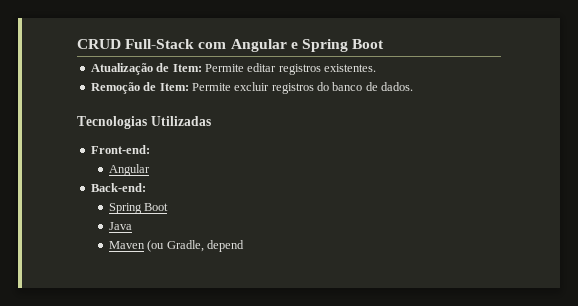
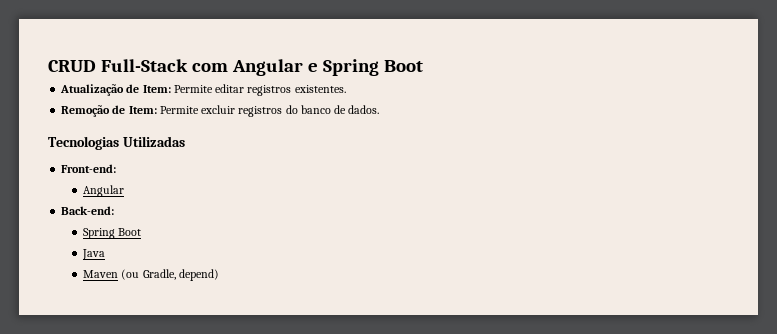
[206,240,244,252] depend -> [178,269,219,281] depend)

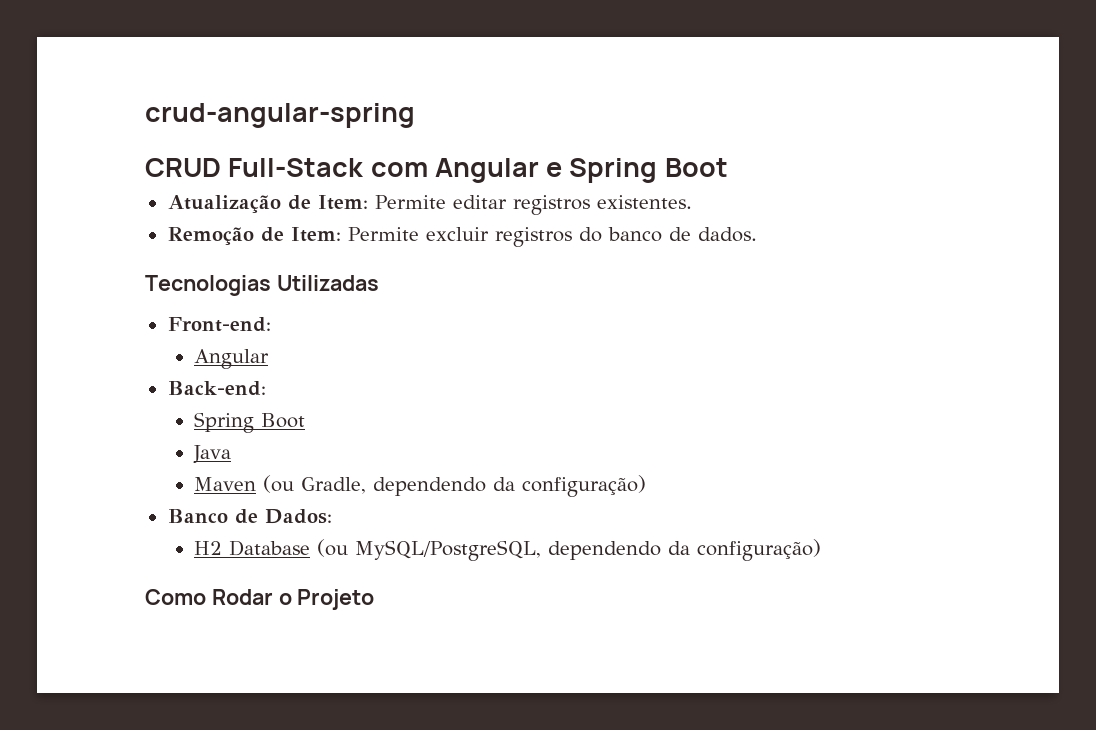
(48, 66) none -> [145,103,415,128] crud-angular-spring //
[178,269,219,281] depend) -> [373,475,647,497] [167,509,332,524] [194,539,822,561] [145,589,375,610] dependendo da configuração) // Banco de Dados: // H2 Database (ou MySQL/PostgreSQL, dependendo da configuração) // Como Rodar o Projeto

